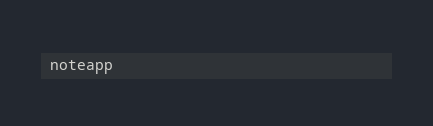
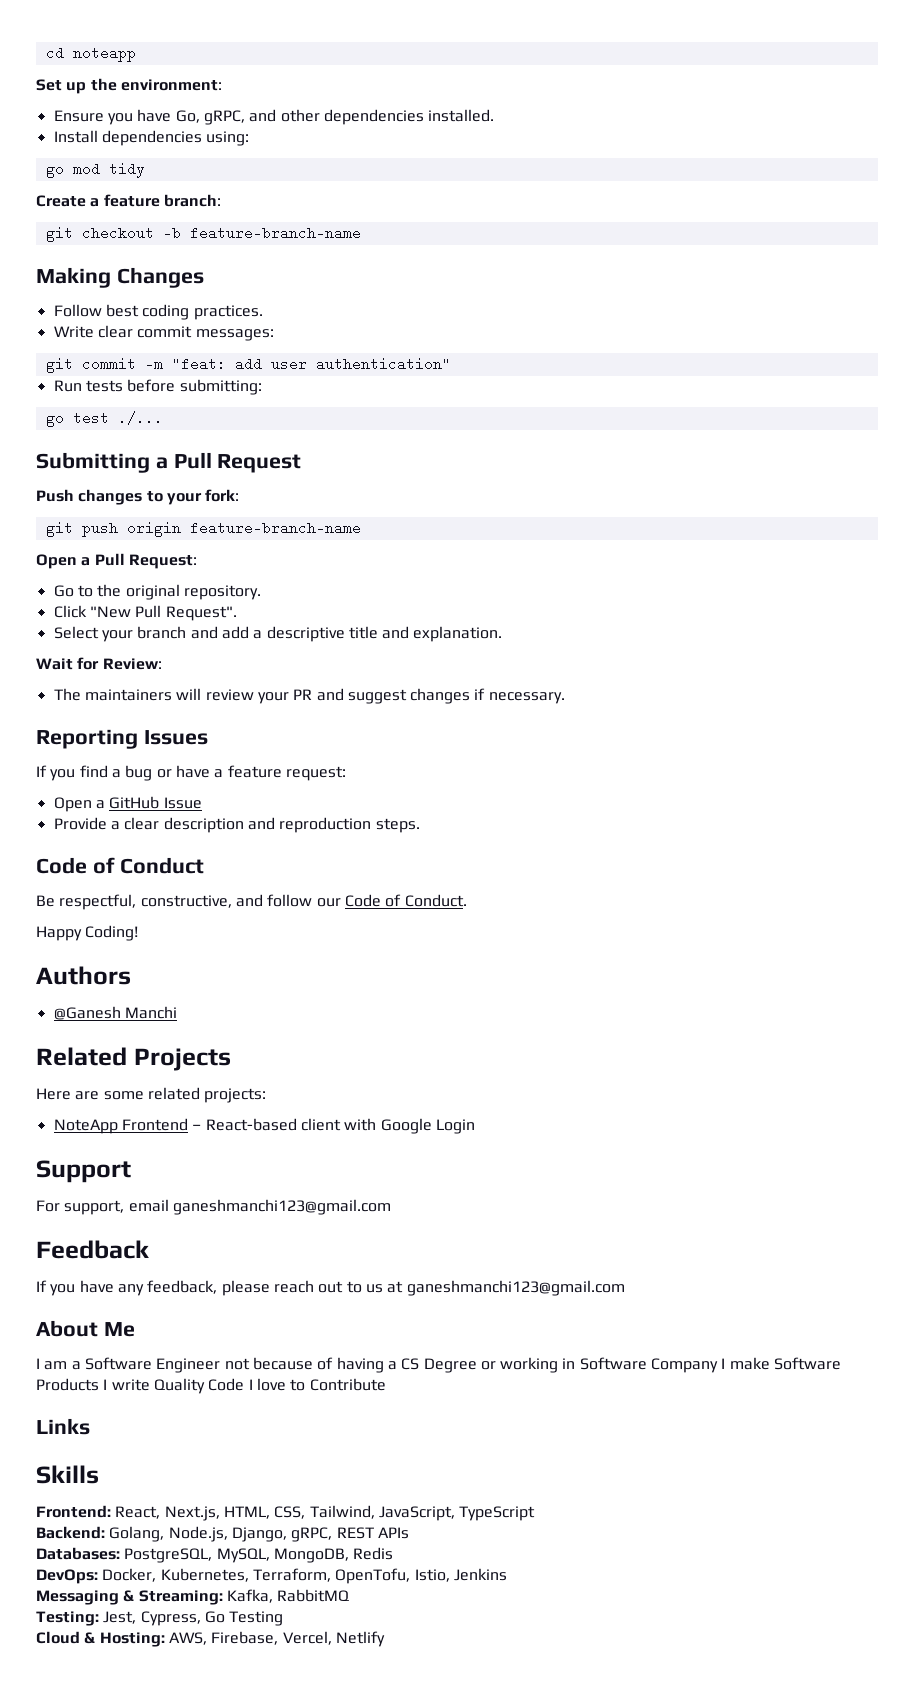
(49, 67) none -> [45,46,64,60] cd
(113, 67) none -> [36,78,222,94] [53,109,495,125] [53,130,250,146] [45,162,145,178] [36,194,221,207] [45,226,361,242] [36,267,204,288] [53,304,263,320] [53,325,274,341] [45,357,451,373] [53,379,262,395] [45,411,163,427] [36,452,302,473] [36,489,240,505] [45,521,361,537] [36,553,197,569] [53,584,261,600] [53,605,237,621] [53,626,503,642] [36,657,162,670] [53,688,565,704] [36,729,208,749] [36,765,346,781] [53,796,202,812] [53,817,420,833] [36,857,204,874] [36,894,467,910] [36,925,139,941] [36,966,131,985] [53,1006,177,1020] [36,1047,231,1071] [36,1087,267,1103] [53,1118,475,1134] [36,1160,131,1183] [36,1199,391,1215] [36,1240,149,1259] [36,1280,625,1296] [36,1320,135,1337] [36,1357,842,1373] [36,1378,386,1394] [36,1418,90,1435] [36,1465,99,1484] [36,1505,536,1521] [36,1526,409,1542] [36,1547,394,1563] [36,1568,507,1584] [36,1589,350,1605] [36,1611,284,1626] [36,1631,385,1647] // Set up the environment: // Ensure you have Go, gRPC, and other dependencies installed. // Install dependencies using: // go mod tidy // Create a feature branch: // git checkout -b feature-branch-name // Making Changes // Follow best coding practices. // Write clear commit messages: // git commit -m "feat: add user authentication" // Run tests before submitting: // go test ./... // Submitting a Pull Request // Push changes to your fork: // git push origin feature-branch-name // Open a Pull Request: // Go to the original repository. // Click "New Pull Request". // Select your branch and add a descriptive title and explanation. // Wait for Review: // The maintainers will review your PR and suggest changes if necessary. // Reporting Issues // If you find a bug or have a feature request: // Open a GitHub Issue // Provide a clear description and reproduction steps. // Code of Conduct // Be respectful, constructive, and follow our Code of Conduct. // Happy Coding! // Authors // @Ganesh Manchi // Related Projects // Here are some related projects: // NoteApp Frontend – React-based client with Google Login // Support // For support, email ganeshmanchi123@gmail.com // Feedback // If you have any feedback, please reach out to us at ganeshmanchi123@gmail.com // About Me // I am a Software Engineer not because of having a CS Degree or working in Software Company I make Software Products I write Quality Code I love to Contribute // Links // Skills // Frontend: React, Next.js, HTML, CSS, Tailwind, JavaScript, TypeScript // Backend: Golang, Node.js, Django, gRPC, REST APIs // Databases: PostgreSQL, MySQL, MongoDB, Redis // DevOps: Docker, Kubernetes, Terraform, OpenTofu, Istio, Jenkins // Messaging & Streaming: Kafka, RabbitMQ // Testing: Jest, Cypress, Go Testing // Cloud & Hosting: AWS, Firebase, Vercel, Netlify

